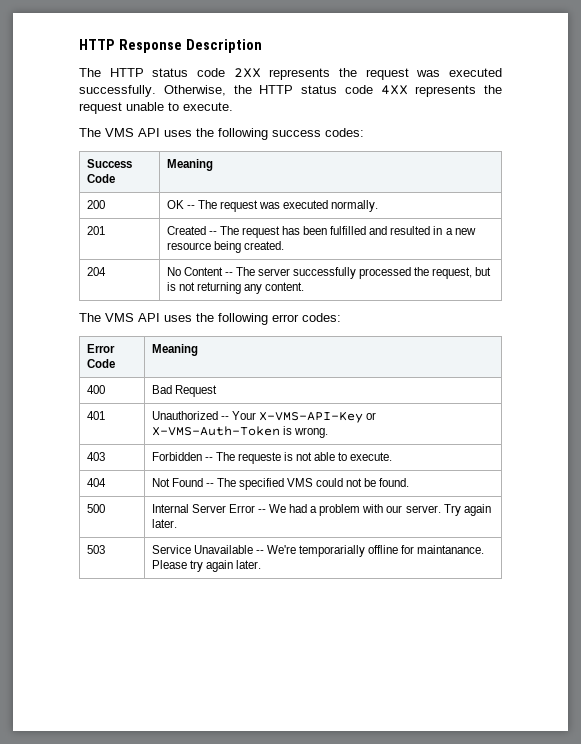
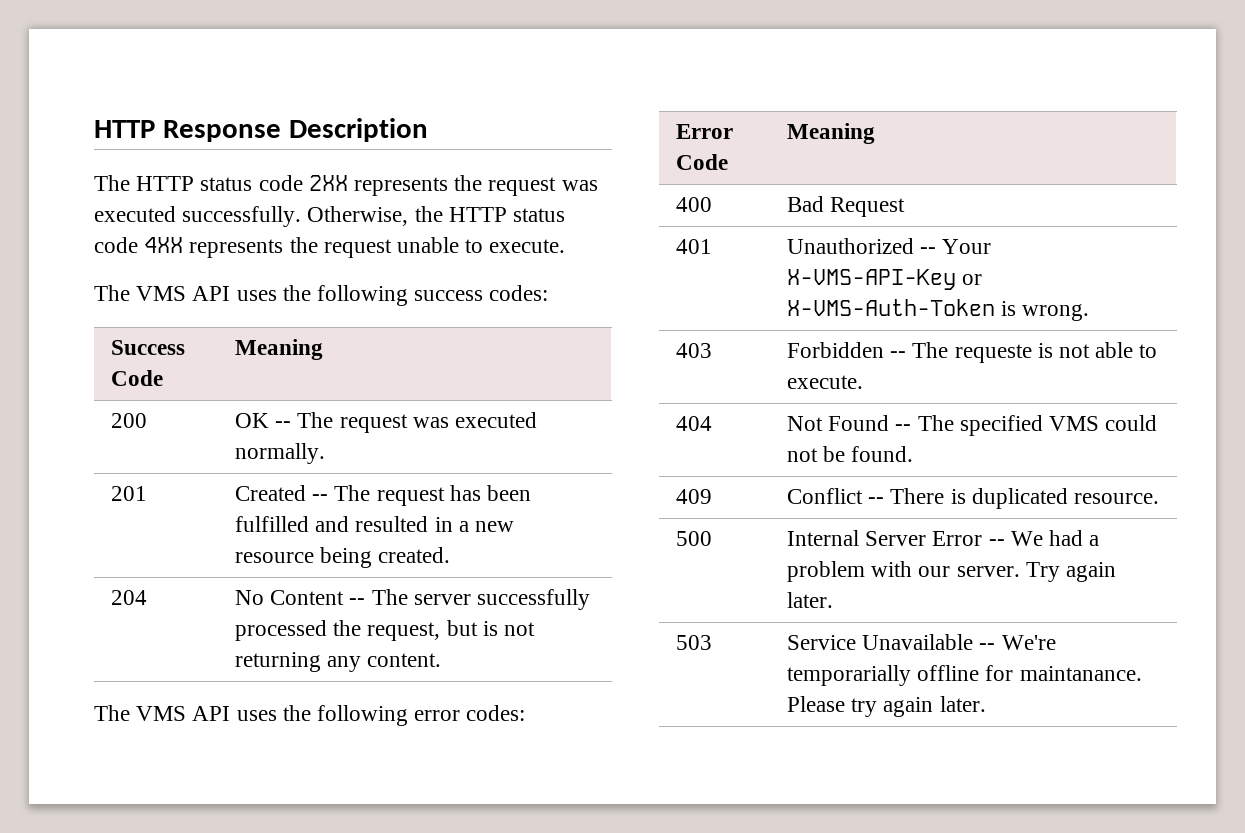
(410, 482) none -> [676,489,713,504] [787,488,1160,509] // 409 | Conflict -- There is duplicated resource.

